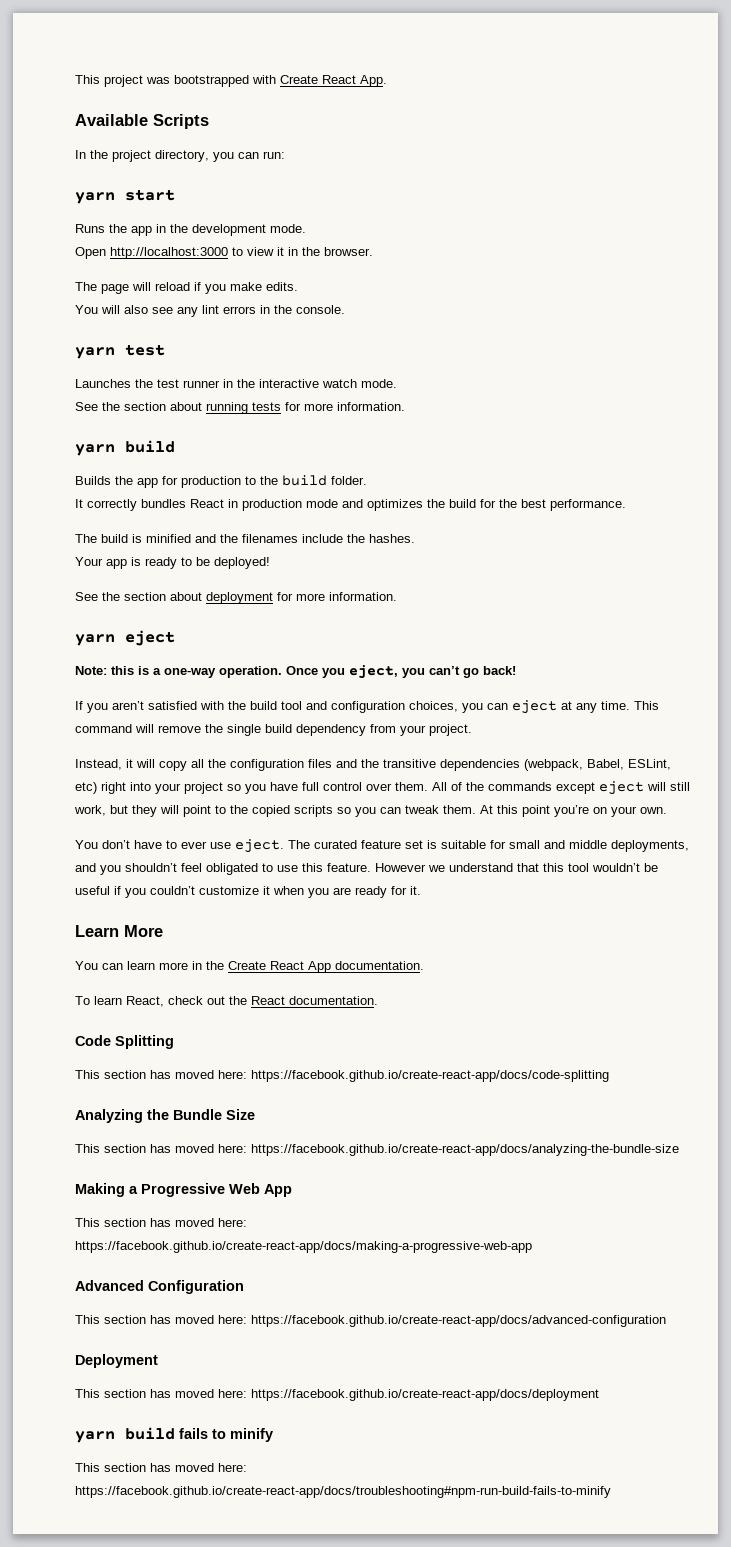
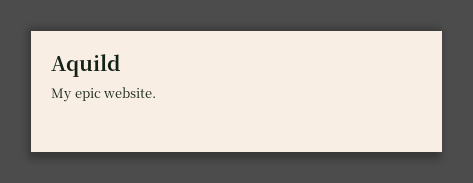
[75,75,387,87] [75,114,209,129] [75,150,285,162] [75,189,175,204] [75,224,306,236] [75,247,373,259] [75,282,298,294] [75,305,345,317] [75,344,165,359] [75,379,397,388] [75,402,405,414] [75,440,175,456] [75,475,367,488] [75,499,626,511] [75,534,415,543] [75,557,270,569] [75,592,397,604] [75,630,175,646] [75,665,516,679] [75,700,659,714] [75,724,472,736] [75,759,671,771] [75,781,690,795] [74,805,667,817] [75,839,689,853] [75,863,658,875] [75,886,421,898] [75,925,163,937] [75,961,424,973] [75,996,378,1007] [75,1035,174,1049] [75,1070,609,1082] [75,1109,255,1123] [75,1144,679,1156] [75,1183,292,1197] [75,1218,247,1227] [75,1241,532,1253] [75,1280,244,1294] [75,1315,666,1327] [75,1354,158,1368] [75,1389,599,1401] [75,1427,273,1443] [75,1463,247,1472] [75,1486,611,1498] This project was bootstrapped with Create React App. // Available Scripts // In the project directory, you can run: // yarn start // Runs the app in the development mode. // Open http://localhost:3000 to view it in the browser. // The page will reload if you make edits. // You will also see any lint errors in the console. // yarn test // Launches the test runner in the interactive watch mode. // See the section about running tests for more information. // yarn build // Builds the app for production to the build folder. // It correctly bundles React in production mode and optimizes the build for the best performance. // The build is minified and the filenames include the hashes. // Your app is ready to be deployed! // See the section about deployment for more information. // yarn eject // Note: this is a one-way operation. Once you eject, you can’t go back! // If you aren’t satisfied with the build tool and configuration choices, you can eject at any time. This command will remove the single build dependency from your project. // Instead, it will copy all the configuration files and the transitive dependencies (webpack, Babel, ESLint, etc) right into your project so you have full control over them. All of the commands except eject will still work, but they will point to the copied scripts so you can tweak them. At this point you’re on your own. // You don’t have to ever use eject. The curated feature set is suitable for small and middle deployments, and you shouldn’t feel obligated to use this feature. However we understand that this tool wouldn’t be useful if you couldn’t customize it when you are ready for it. // Learn More // You can learn more in the Create React App documentation. // To learn React, check out the React documentation. // Code Splitting // This section has moved here: https://facebook.github.io/create-react-app/docs/code-splitting // Analyzing the Bundle Size // This section has moved here: https://facebook.github.io/create-react-app/docs/analyzing-the-bundle-size // Making a Progressive Web App // This section has moved here: https://facebook.github.io/create-react-app/docs/making-a-progressive-web-app // Advanced Configuration // This section has moved here: https://facebook.github.io/create-react-app/docs/advanced-configuration // Deployment // This section has moved here: https://facebook.github.io/create-react-app/docs/deployment // yarn build fails to minify // This section has moved here: https://facebook.github.io/create-react-app/docs/troubleshooting#npm-run-build-fails-to-minify -> [51,54,120,77] [51,87,157,102] Aquild // My epic website.

